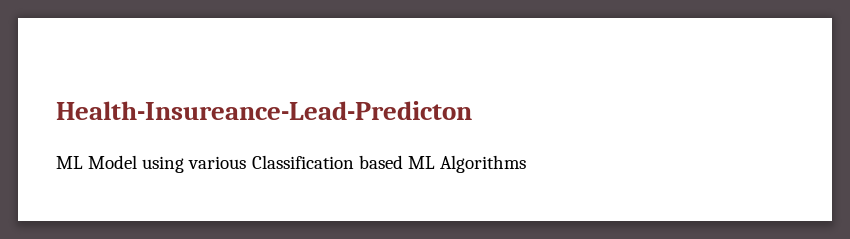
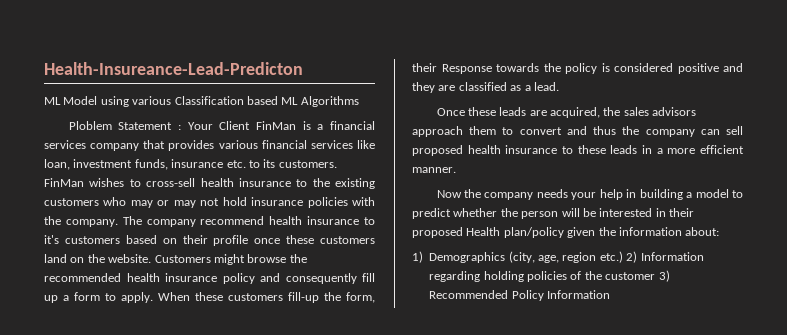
(526, 164) none -> [68,121,375,130] [44,140,375,151] [44,159,337,170] [44,178,375,189] [44,197,376,208] [44,216,375,227] [44,235,375,246] [44,254,307,265] [44,273,375,284] [44,292,375,303] [412,63,743,74] [412,82,559,93] [436,107,697,118] [412,126,743,137] [412,145,744,156] [412,167,456,173] [436,189,743,200] [412,208,694,219] [412,227,720,238] [412,251,704,263] [429,270,670,282] [429,290,610,301] // Ploblem Statement : Your Client FinMan is a financial services company that provides various financial services like loan, investment funds, insurance etc. to its customers. FinMan wishes to cross-sell health insurance to the existing customers who may or may not hold insurance policies with the company. The company recommend health insurance to it's customers based on their profile once these customers land on the website. Customers might browse the recommended health insurance policy and consequently fill up a form to apply. When these customers fill-up the form, their Response towards the policy is considered positive and they are classified as a lead. // Once these leads are acquired, the sales advisors approach them to convert and thus the company can sell proposed health insurance to these leads in a more efficient manner. // Now the company needs your help in building a model to predict whether the person will be interested in their proposed Health plan/policy given the information about: // 1) Demographics (city, age, region etc.) 2) Information regarding holding policies of the customer 3) Recommended Policy Information

